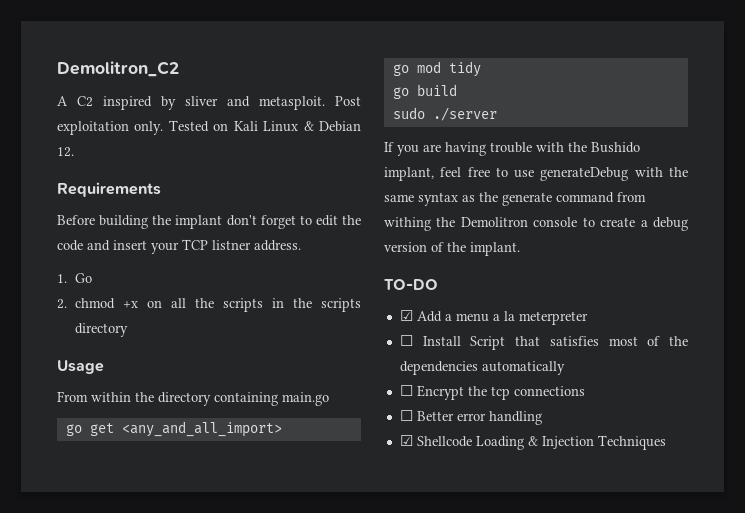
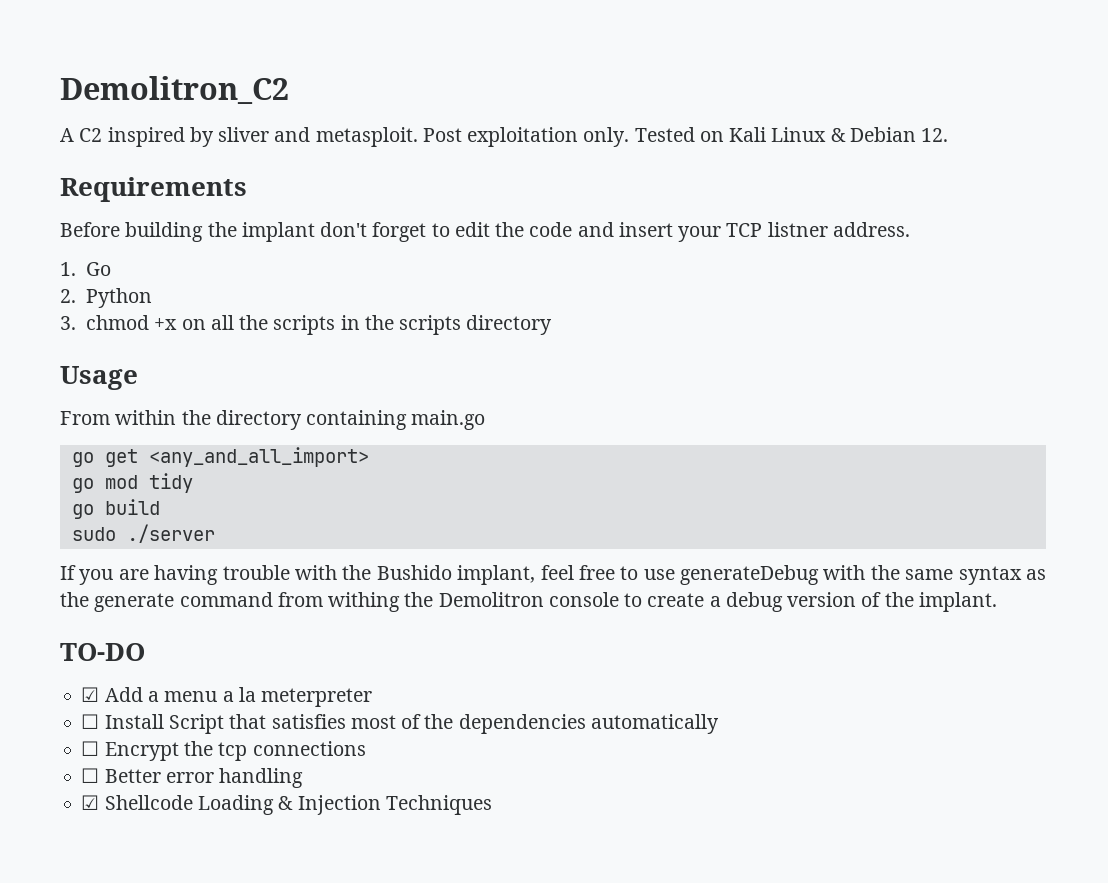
(67, 304) none -> [86,288,153,308] [60,316,76,330] Python // 3.

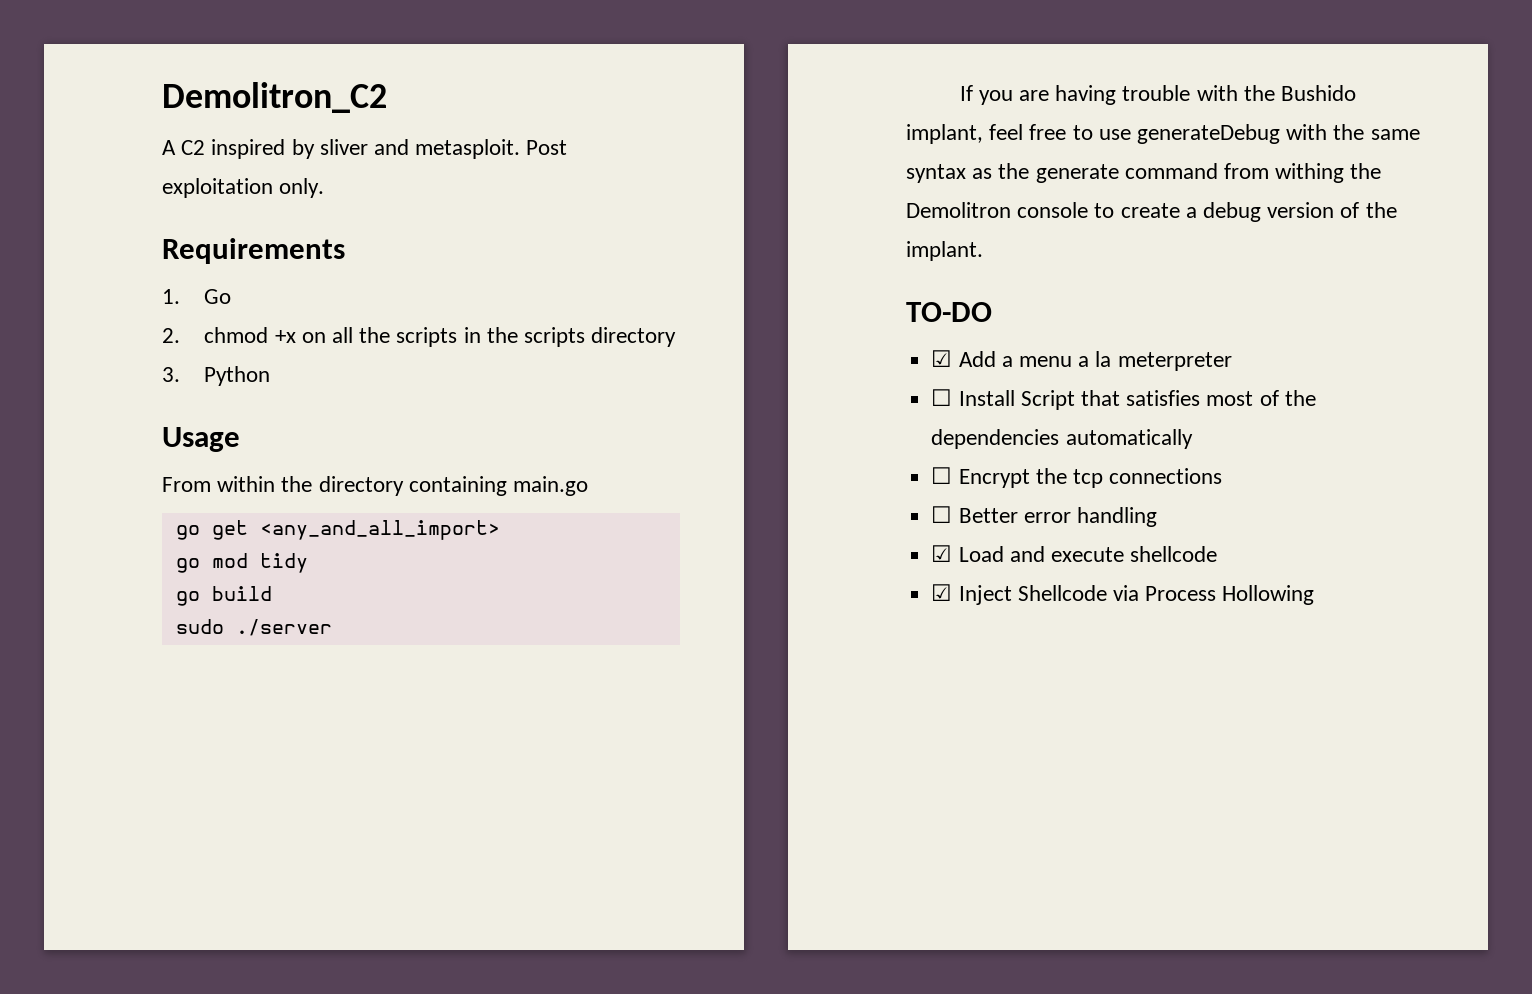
[634,127,949,142] [60,177,247,202] [60,222,910,242] Tested on Kali Linux & Debian 12. // Requirements // Before building the implant don't forget to edit the code and insert your TCP listner address. -> [162,238,345,264] // Requirements
[86,288,153,308] [60,316,76,330] Python // 3. -> (180, 335) none
(553, 325) none -> [162,366,271,386] // 3. Python
[104,795,492,815] Shellcode Loading & Injection Techniques -> [958,546,1218,562] [931,584,1315,605] Load and execute shellcode // ☑ Inject Shellcode via Process Hollowing

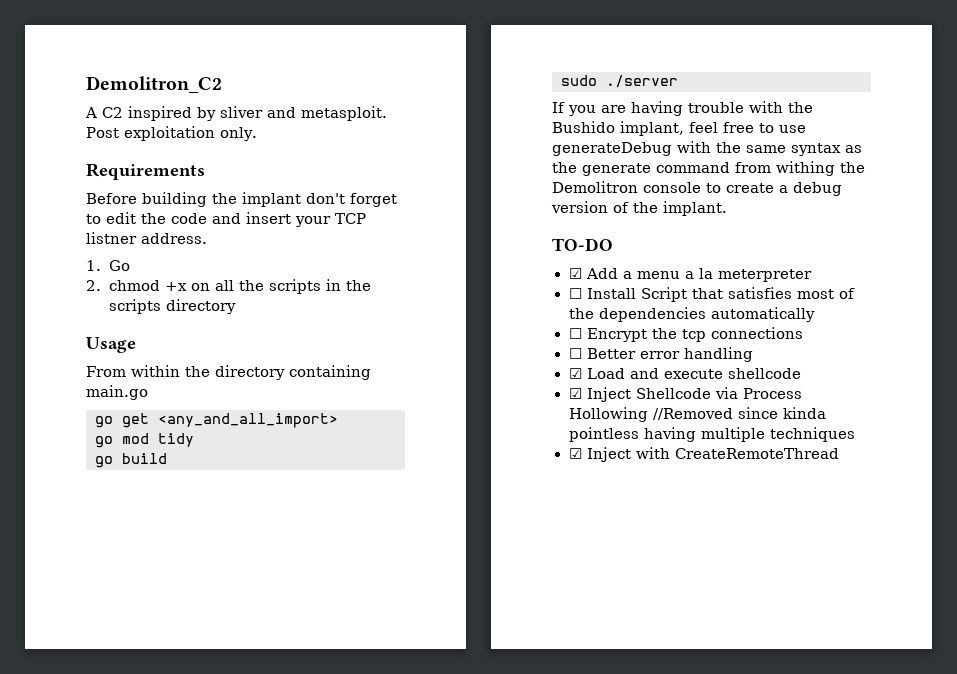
(345, 251) none -> [86,192,397,207] [86,212,366,227] [86,232,207,244] // Before building the implant don't forget to edit the code and insert your TCP listner address.
[162,366,271,386] // 3. Python -> (236, 306) none
(1315, 595) none -> [652,407,826,420] [568,427,855,442] [568,447,839,462] //Removed since kinda pointless having multiple techniques // ☑ Inject with CreateRemoteThread

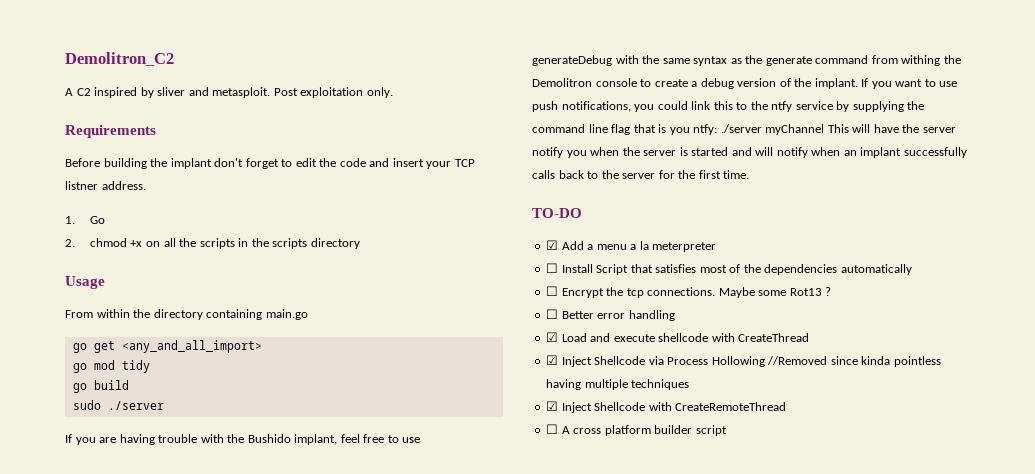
(727, 208) none -> [861,78,958,89] [532,101,925,112] [532,124,956,135] [532,147,967,158] [532,170,750,179] If you want to use push notifications, you could link this to the ntfy service by supplying the command line flag that is you ntfy: ./server myChannel This will have the server notify you when the server is started and will notify when an implant successfully calls back to the server for the first time.
[710,327,803,339] connections -> [647,287,832,298] connections. Maybe some Rot13 ?
(801, 373) none -> [711,333,810,342] with CreateThread
(631, 454) none -> [594,402,646,411] Shellcode
(839, 453) none -> [546,424,727,436] // ☐ A cross platform builder script

